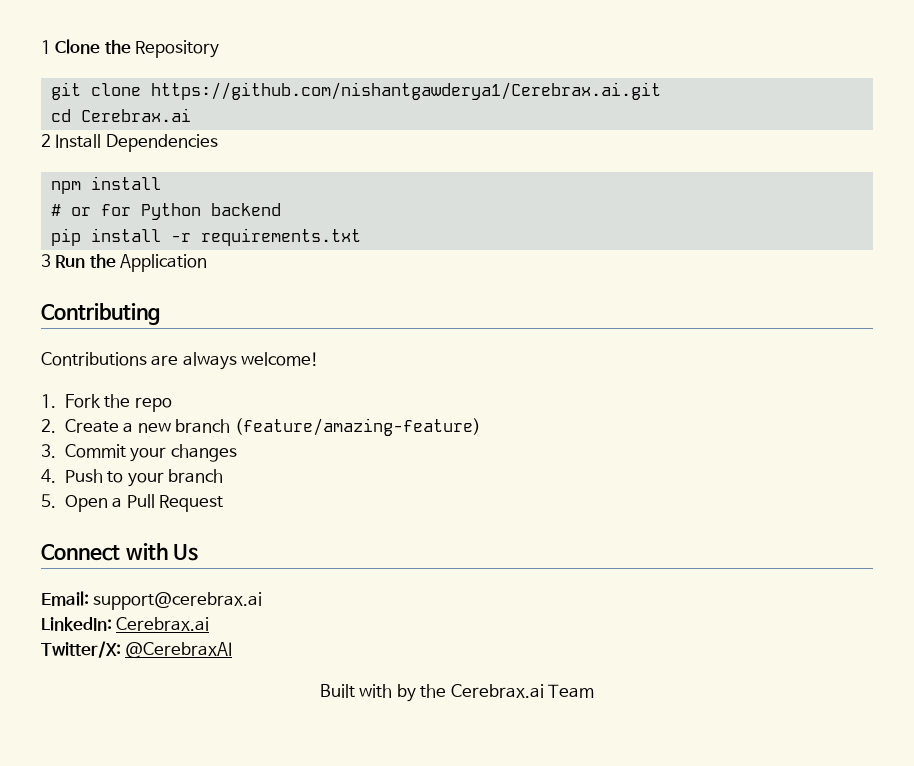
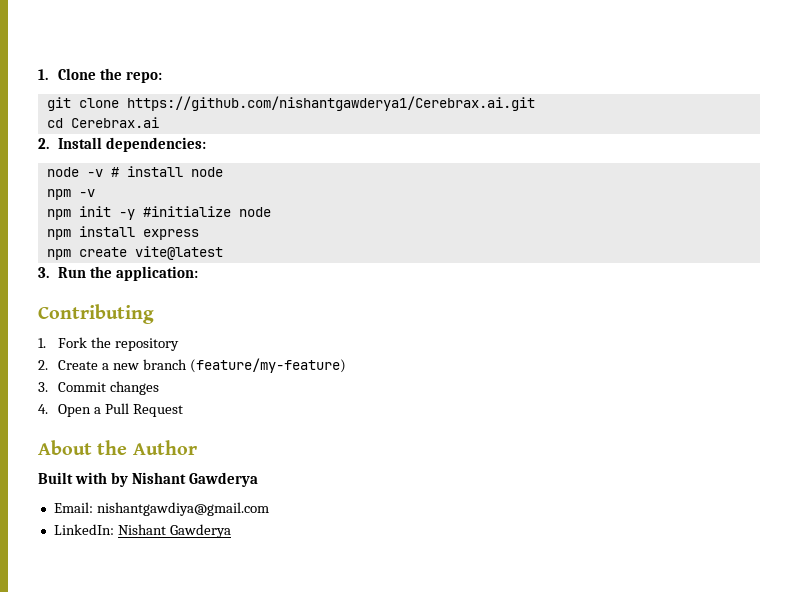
[41,40,51,54] 1 -> [38,69,48,80] 1.
[135,40,220,58] Repository -> [126,71,163,83] repo:
[41,134,218,152] [50,176,161,194] [50,203,281,220] [50,228,361,246] [41,254,51,267] 2 Install Dependencies // npm install // # or for Python backend // pip install -r requirements.txt // 3 -> [38,137,207,152] [46,166,223,177] [46,189,95,200] [46,206,271,220] [46,226,199,240] [46,246,223,260] [38,267,49,278] 2. Install dependencies: // node -v # install node // npm -v // npm init -y #initialize node // npm install express // npm create vite@latest // 3.
[120,254,208,272] Application -> [116,266,199,281] application:
[41,352,320,370] // Contributions are always welcome! -> (154, 314) none
[134,397,172,412] repo -> [115,338,180,351] repository
[234,418,481,436] (feature/amazing-feature) -> [189,358,346,373] (feature/my-feature)
[130,447,167,462] your -> (107, 387) none
[64,469,224,487] [41,494,224,512] [41,543,199,561] [41,591,263,610] [41,617,210,631] [41,641,233,658] [319,684,595,702] Push to your branch // 5. Open a Pull Request // Connect with Us // Email: support@cerebrax.ai // LinkedIn: Cerebrax.ai // Twitter/X: @CerebraxAI // Built with by the Cerebrax.ai Team -> [58,403,184,417] [38,440,197,455] [38,472,258,487] [53,502,269,516] [53,524,231,538] Open a Pull Request // About the Author // Built with by Nishant Gawderya // Email: nishantgawdiya@gmail.com // LinkedIn: Nishant Gawderya

